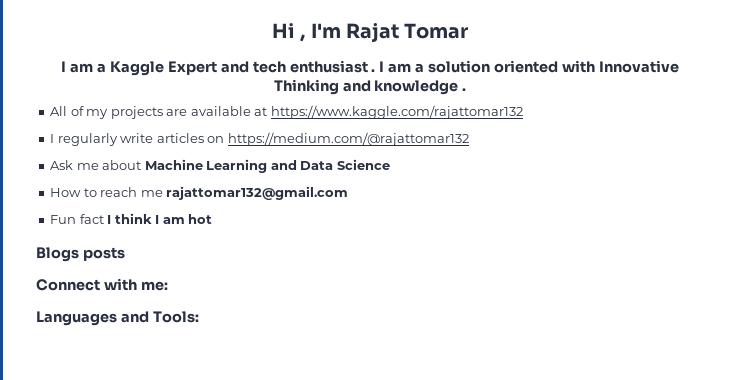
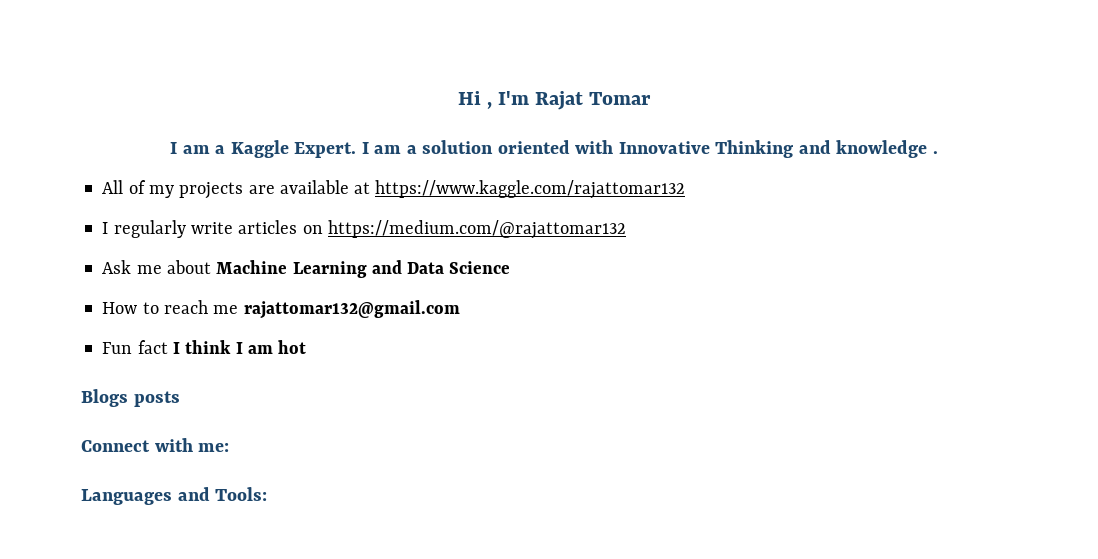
[167,60,376,75] Expert and tech enthusiast . -> [294,142,357,158] Expert.

